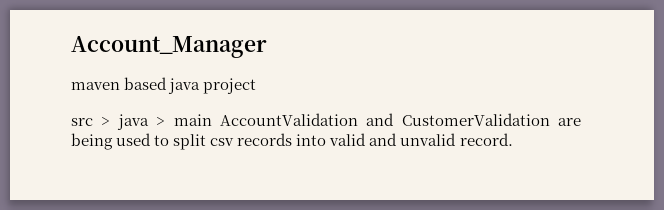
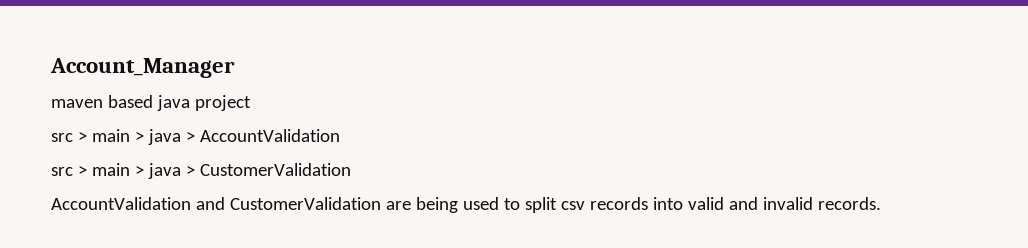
[116,114,212,130] java > main -> [91,129,340,145] [51,163,351,179] main > java > AccountValidation // src > main > java > CustomerValidation //
[400,133,513,146] unvalid record. -> [762,197,881,210] invalid records.

